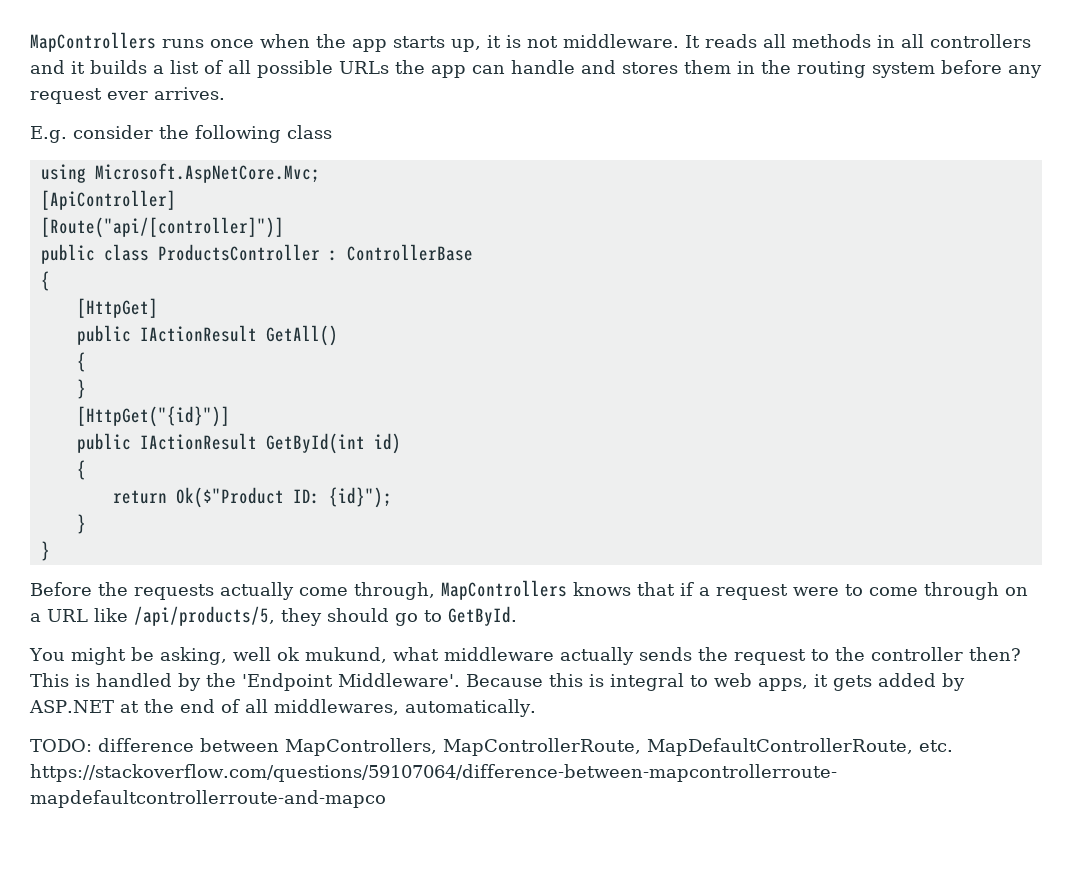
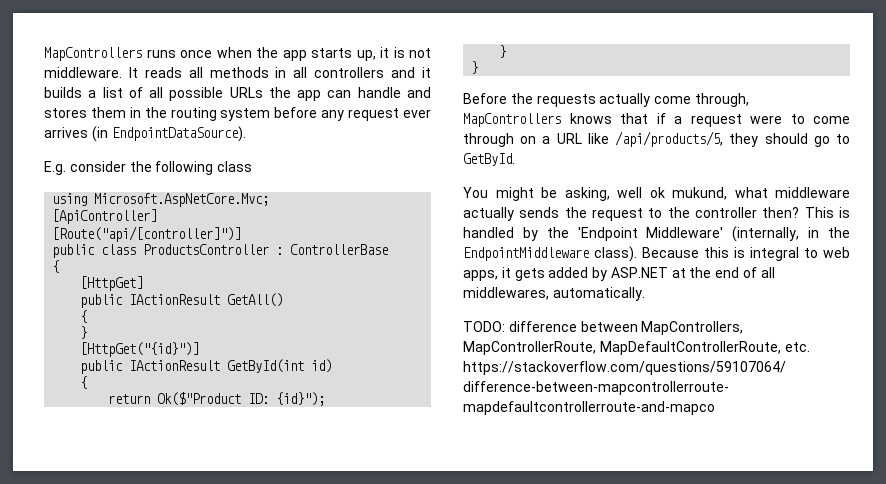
[154,87,225,100] arrives. -> [44,126,246,142] arrives (in EndpointDataSource).
[338,673,460,687] Middleware'. -> [646,226,850,242] [463,246,637,262] Middleware' (internally, in the EndpointMiddleware class).

